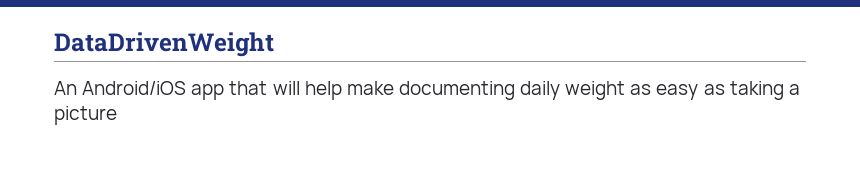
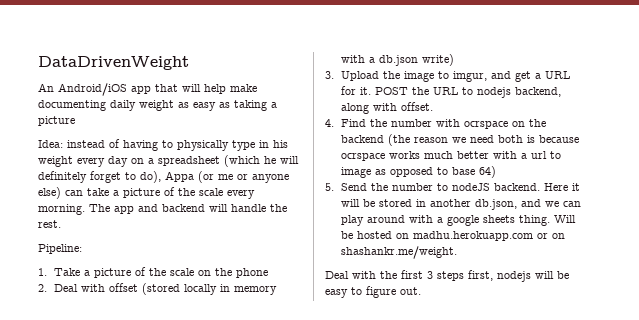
(117, 115) none -> [38,139,288,151] [38,155,299,167] [38,171,289,183] [38,187,255,199] [38,204,287,215] [38,220,61,228] [38,244,82,254] [38,267,269,278] [38,283,278,295] [341,54,455,66] [325,71,571,82] [341,86,562,98] [341,102,434,114] [325,119,547,129] [341,134,580,146] [341,151,562,161] [341,166,497,178] [325,183,581,191] [341,199,582,210] [341,215,577,226] [341,231,566,241] [341,246,458,259] [325,270,569,282] [325,286,421,298] // Idea: instead of having to physically type in his weight every day on a spreadsheet (which he will definitely forget to do), Appa (or me or anyone else) can take a picture of the scale every morning. The app and backend will handle the rest. // Pipeline: // 1. Take a picture of the scale on the phone // 2. Deal with offset (stored locally in memory with a db.json write) // 3. Upload the image to imgur, and get a URL for it. POST the URL to nodejs backend, along with offset. // 4. Find the number with ocrspace on the backend (the reason we need both is because ocrspace works much better with a url to image as opposed to base 64) // 5. Send the number to nodeJS backend. Here it will be stored in another db.json, and we can play around with a google sheets thing. Will be hosted on madhu.herokuapp.com or on shashankr.me/weight. // Deal with the first 3 steps first, nodejs will be easy to figure out.

